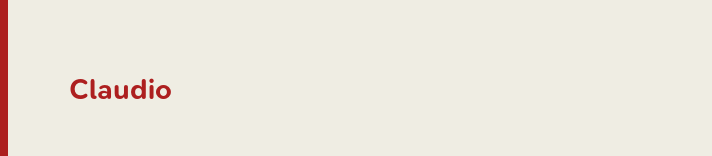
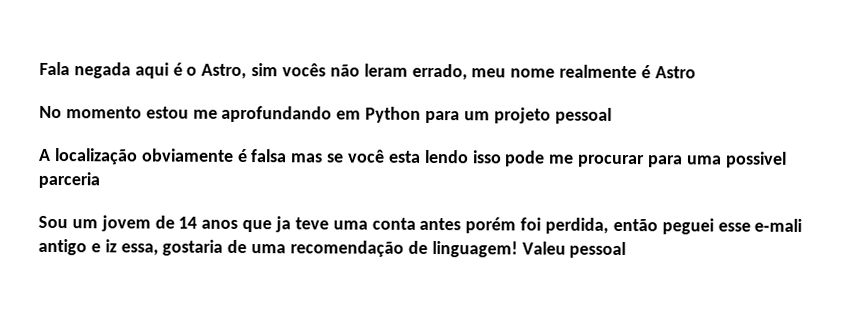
[69,78,172,100] Claudio -> [39,61,696,81] [39,105,612,124] [39,148,787,168] [38,171,100,189] [38,215,803,235] [38,238,627,259] Fala negada aqui é o Astro, sim vocês não leram errado, meu nome realmente é Astro // No momento estou me aprofundando em Python para um projeto pessoal // A localização obviamente é falsa mas se você esta lendo isso pode me procurar para uma possivel parceria // Sou um jovem de 14 anos que ja teve uma conta antes porém foi perdida, então peguei esse e-mali antigo e iz essa, gostaria de uma recomendação de linguagem! Valeu pessoal

